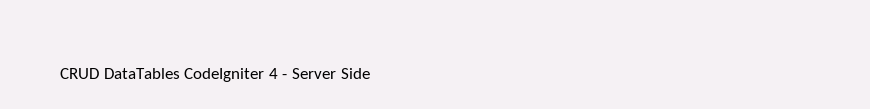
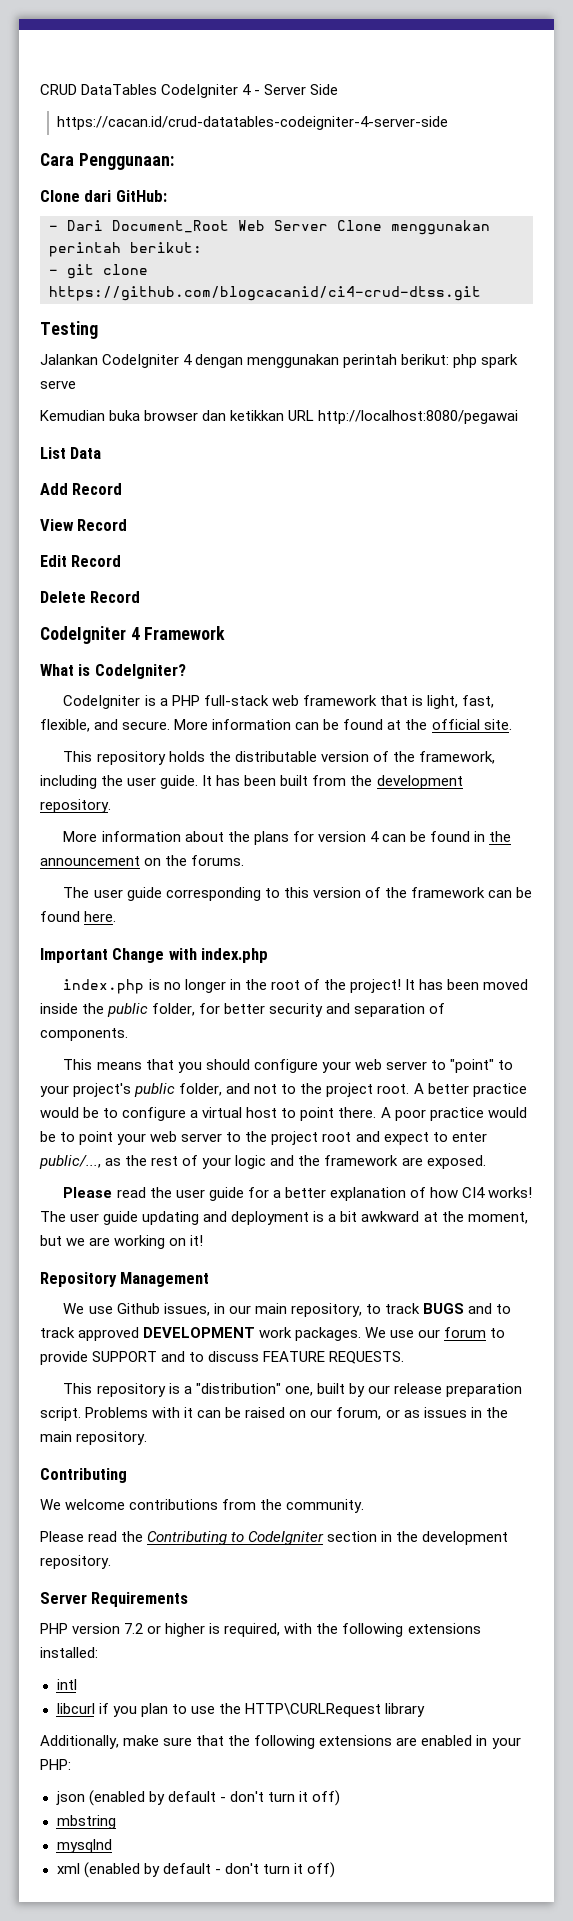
(370, 73) none -> [57,116,449,130] [40,153,174,170] [40,190,167,202] [49,220,490,235] [49,242,202,257] [49,264,148,279] [49,286,481,301] [40,321,98,339] [40,354,519,368] [40,380,76,389] [40,410,519,424] [40,447,102,459] [40,483,123,495] [40,519,128,531] [40,555,122,567] [40,591,141,603] [40,626,226,644] [40,664,186,679] [63,695,494,709] [40,719,512,732] [63,751,495,765] [40,775,463,789] [40,799,111,813] [63,831,512,845] [40,855,245,866] [63,887,533,901] [40,911,117,922] [40,948,269,963] [63,979,529,994] [40,1003,446,1017] [40,1028,128,1041] [63,1059,514,1073] [40,1083,527,1097] [40,1107,527,1121] [40,1131,487,1145] [39,1155,486,1169] [63,1187,533,1201] [40,1211,528,1225] [40,1235,204,1249] [40,1272,210,1287] [63,1303,512,1317] [40,1327,506,1341] [40,1351,405,1365] [63,1383,522,1397] [40,1407,508,1421] [40,1431,148,1445] [40,1468,127,1483] [40,1499,365,1513] [40,1531,509,1545] [40,1555,111,1569] [40,1592,189,1607] [40,1623,481,1637] [40,1647,98,1658] [56,1679,77,1690] [56,1703,425,1717] [40,1735,521,1749] [40,1759,71,1770] [55,1790,340,1806] [56,1815,116,1829] [56,1839,112,1853] [56,1862,335,1878] // https://cacan.id/crud-datatables-codeigniter-4-server-side // Cara Penggunaan: // Clone dari GitHub: // - Dari Document_Root Web Server Clone menggunakan perintah berikut: // - git clone https://github.com/blogcacanid/ci4-crud-dtss.git // Testing // Jalankan CodeIgniter 4 dengan menggunakan perintah berikut: php spark serve // Kemudian buka browser dan ketikkan URL http://localhost:8080/pegawai // List Data // Add Record // View Record // Edit Record // Delete Record // CodeIgniter 4 Framework // What is CodeIgniter? // CodeIgniter is a PHP full-stack web framework that is light, fast, flexible, and secure. More information can be found at the official site. // This repository holds the distributable version of the framework, including the user guide. It has been built from the development repository. // More information about the plans for version 4 can be found in the announcement on the forums. // The user guide corresponding to this version of the framework can be found here. // Important Change with index.php // index.php is no longer in the root of the project! It has been moved inside the public folder, for better security and separation of components. // This means that you should configure your web server to "point" to your project's public folder, and not to the project root. A better practice would be to configure a virtual host to point there. A poor practice would be to point your web server to the project root and expect to enter public/..., as the rest of your logic and the framework are exposed. // Please read the user guide for a better explanation of how CI4 works! The user guide updating and deployment is a bit awkward at the moment, but we are working on it! // Repository Management // We use Github issues, in our main repository, to track BUGS and to track approved DEVELOPMENT work packages. We use our forum to provide SUPPORT and to discuss FEATURE REQUESTS. // This repository is a "distribution" one, built by our release preparation script. Problems with it can be raised on our forum, or as issues in the main repository. // Contributing // We welcome contributions from the community. // Please read the Contributing to CodeIgniter section in the development repository. // Server Requirements // PHP version 7.2 or higher is required, with the following extensions installed: // intl // libcurl if you plan to use the HTTP\CURLRequest library // Additionally, make sure that the following extensions are enabled in your PHP: // json (enabled by default - don't turn it off) // mbstring // mysqlnd // xml (enabled by default - don't turn it off)

